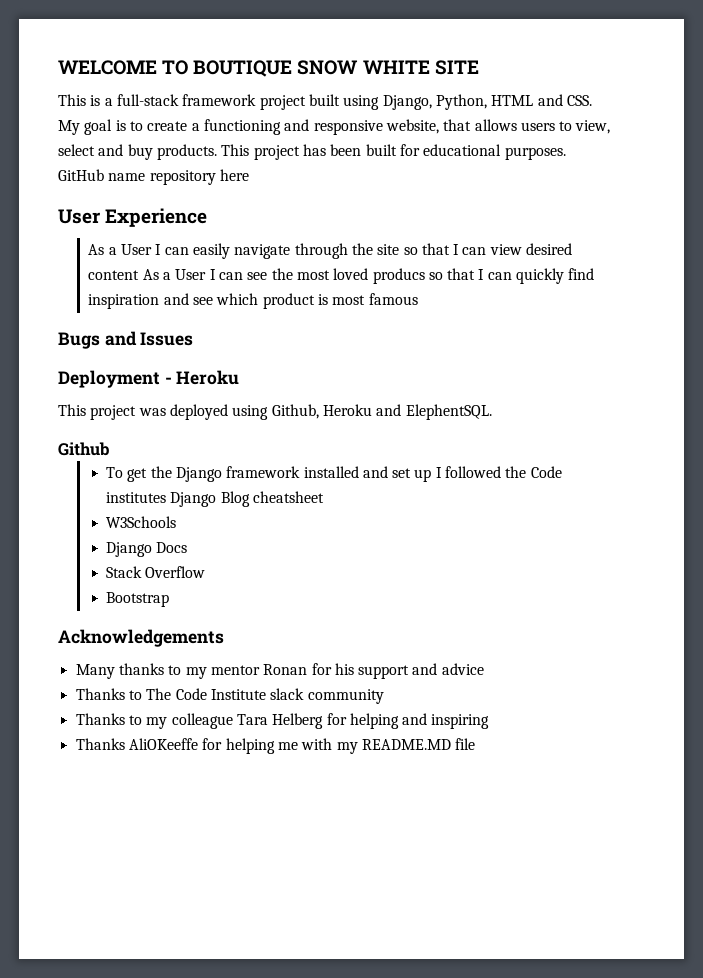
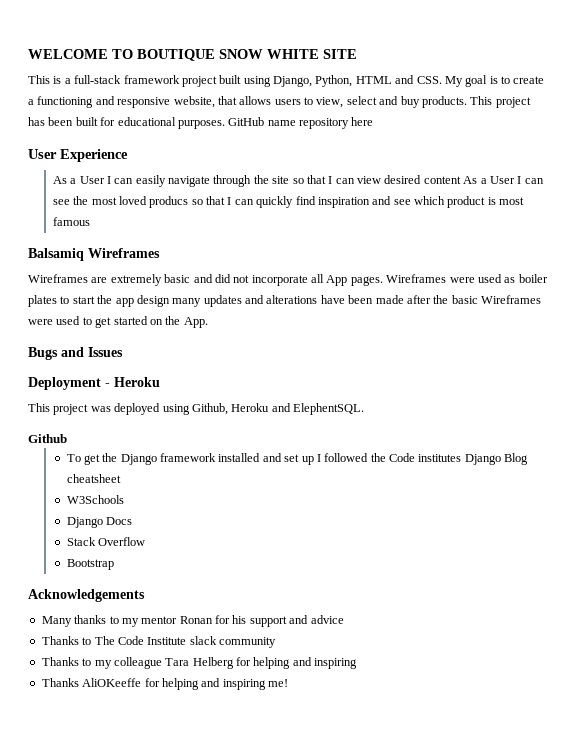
(418, 299) none -> [28,248,160,261] [28,274,548,286] [28,295,541,307] [28,316,208,328] // Balsamiq Wireframes // Wireframes are extremely basic and did not incorporate all App pages. Wireframes were used as boiler plates to start the app design many updates and alterations have been made after the basic Wireframes were used to get started on the App.
[277,738,476,754] me with my README.MD file -> [201,678,288,690] and inspiring me!

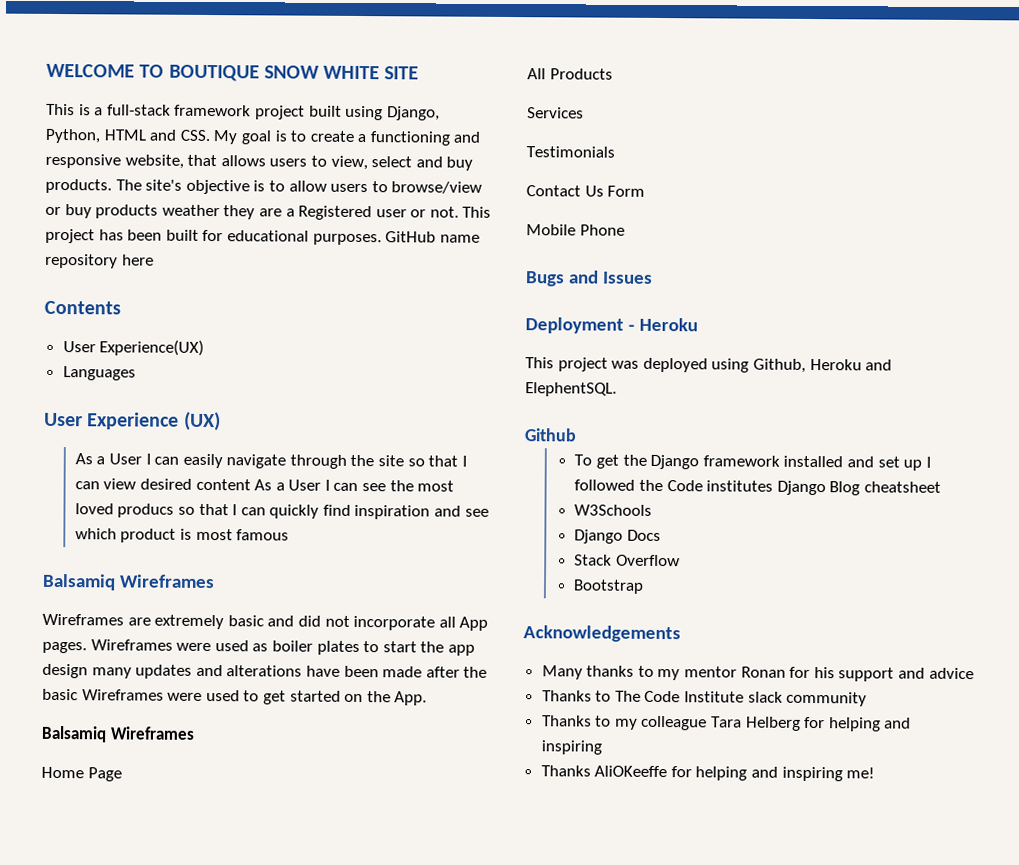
(467, 102) none -> [115,179,483,195] [45,204,459,221] The site's objective is to allow users to browse/view or buy products weather they are a Registered user or not.
(374, 121) none -> [44,300,121,315] [62,339,205,356] [62,366,136,381] // Contents // User Experience(UX) // Languages
(128, 155) none -> [183,411,221,432] (UX)
(208, 322) none -> [41,725,195,743] [41,766,122,782] [527,68,613,80] [527,107,584,119] [526,146,615,158] [526,185,646,197] [526,224,625,236] // Balsamiq Wireframes // Home Page // All Products // Services // Testimonials // Contact Us Form // Mobile Phone

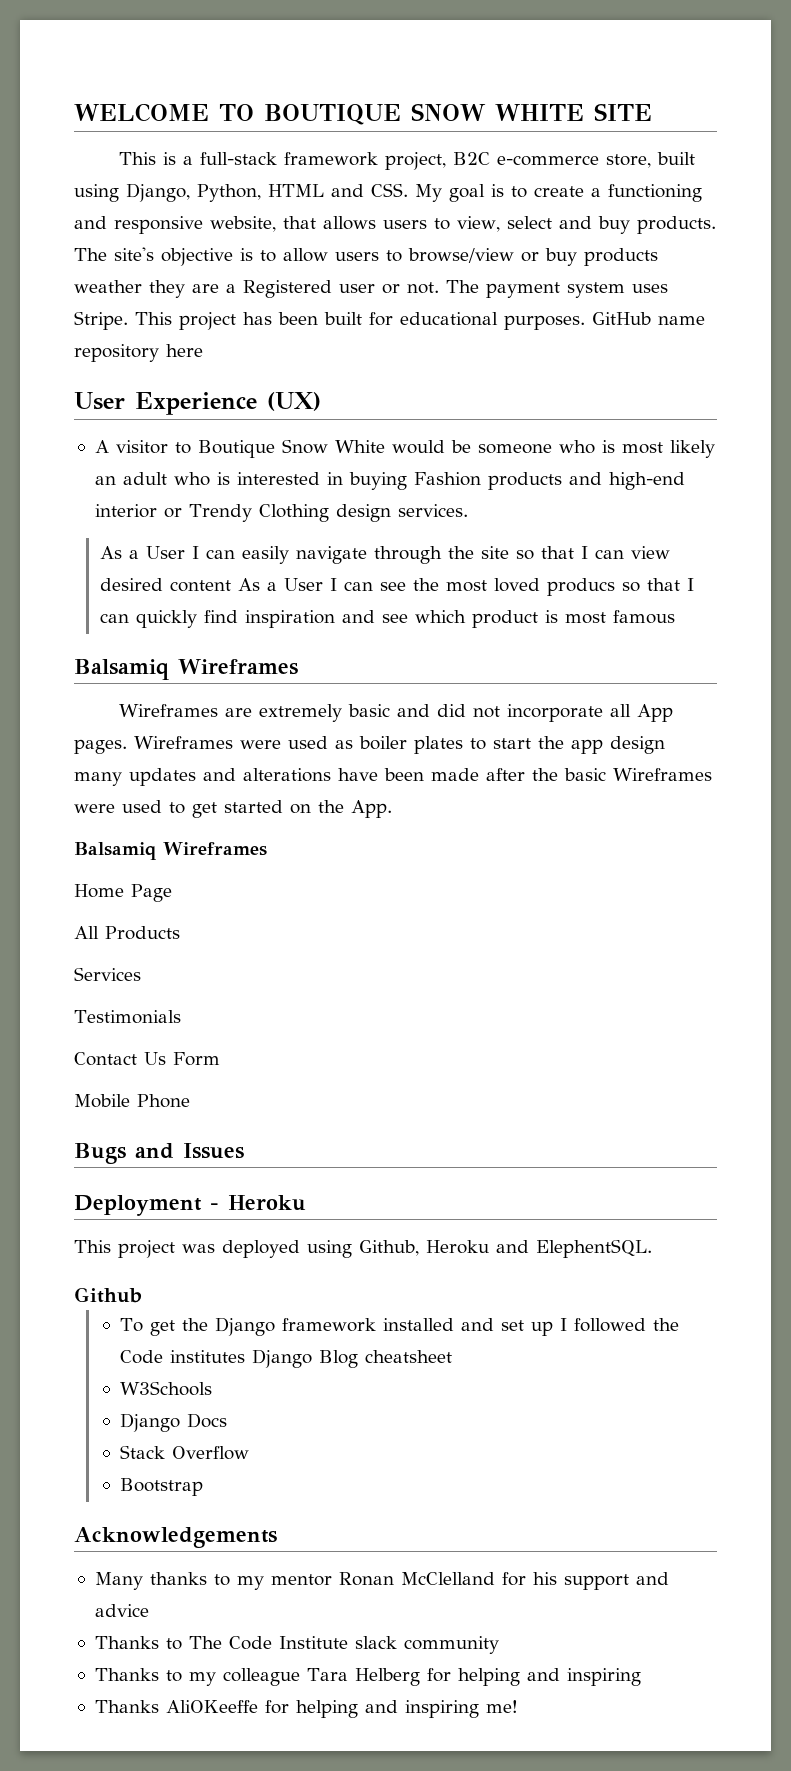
[254,105,305,120] project -> [384,152,651,170] project, B2C e-commerce store,
(459, 212) none -> [446,280,668,298] [74,311,128,330] The payment system uses Stripe.
[44,300,121,315] [62,339,205,356] [62,366,136,381] // Contents // User Experience(UX) // Languages -> (203, 350) none
(221, 421) none -> [94,439,715,458] [94,472,685,490] [94,504,468,522] // A visitor to Boutique Snow White would be someone who is most likely an adult who is interested in buying Fashion products and high-end interior or Trendy Clothing design services.
(786, 672) none -> [400,1572,495,1585] McClelland

